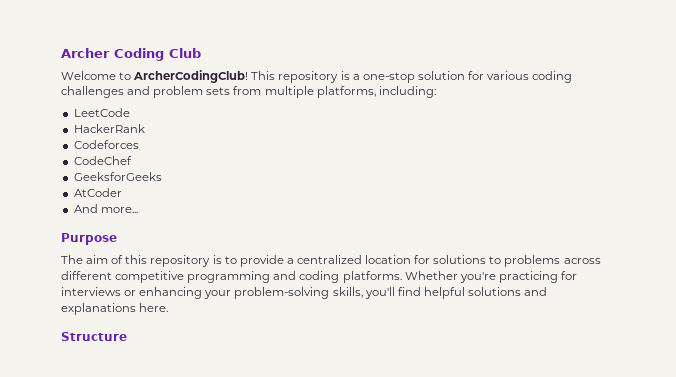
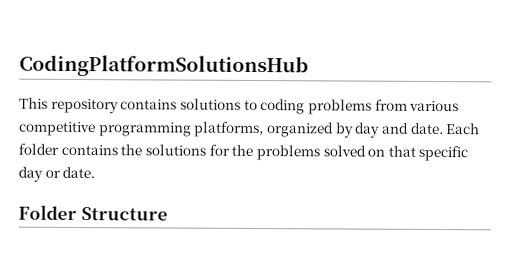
[61,48,201,61] [61,70,573,83] [61,86,436,98] [73,108,130,117] [73,124,145,133] [73,140,139,149] [73,156,132,165] [73,172,162,181] [73,188,122,197] [73,204,138,213] [61,233,117,245] [61,255,601,267] [61,271,577,283] [61,287,548,299] [61,303,169,315] Archer Coding Club // Welcome to ArcherCodingClub! This repository is a one-stop solution for various coding challenges and problem sets from multiple platforms, including: // LeetCode // HackerRank // Codeforces // CodeChef // GeeksforGeeks // AtCoder // And more... // Purpose // The aim of this repository is to provide a centralized location for solutions to problems across different competitive programming and coding platforms. Whether you're practicing for interviews or enhancing your problem-solving skills, you'll find helpful solutions and explanations here. // -> [19,54,309,78] [19,97,460,115] [19,121,481,138] [18,143,469,162] [18,166,96,182] [18,204,77,221] CodingPlatformSolutionsHub // This repository contains solutions to coding problems from various competitive programming platforms, organized by day and date. Each folder contains the solutions for the problems solved on that specific day or date. // Folder

